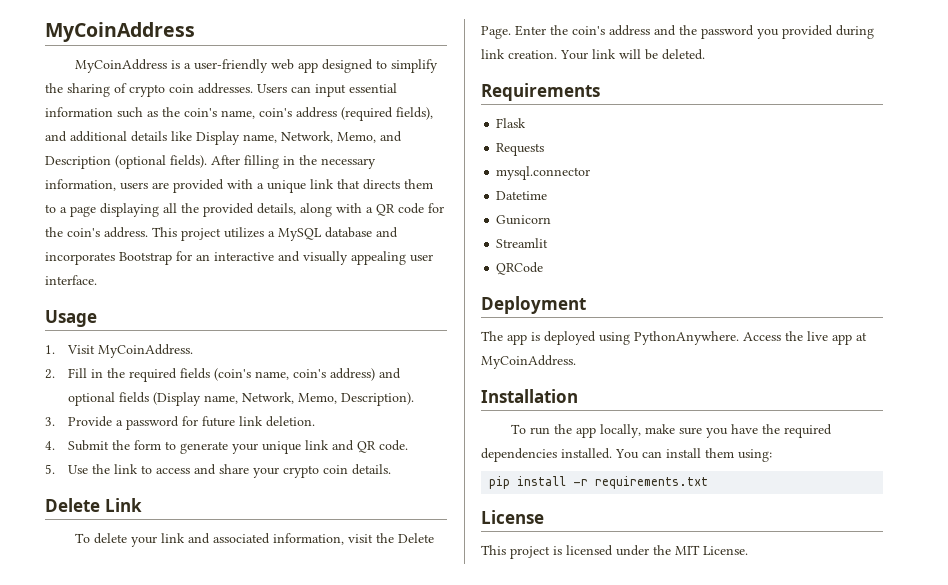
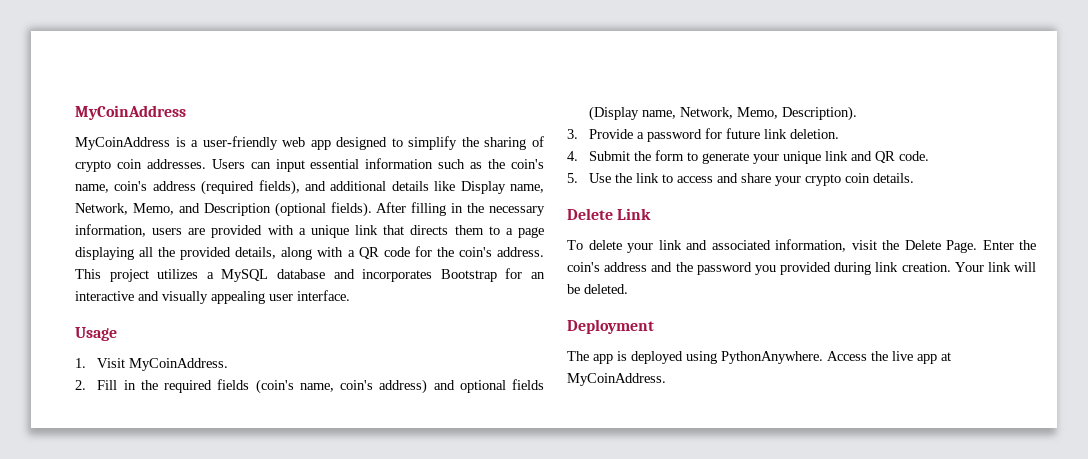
[481,83,600,101] [496,118,527,128] [496,143,545,156] [496,166,591,180] [496,191,548,200] [496,215,552,225] [496,238,549,248] [496,262,544,275] // Requirements // Flask // Requests // mysql.connector // Datetime // Gunicorn // Streamlit // QRCode -> (628, 289) none
[481,389,578,403] [510,424,832,438] [481,448,772,462] [489,476,709,489] [481,510,544,524] [481,545,748,559] // Installation // To run the app locally, make sure you have the required dependencies installed. You can install them using: // pip install -r requirements.txt // License // This project is licensed under the MIT License. -> (666, 379) none

